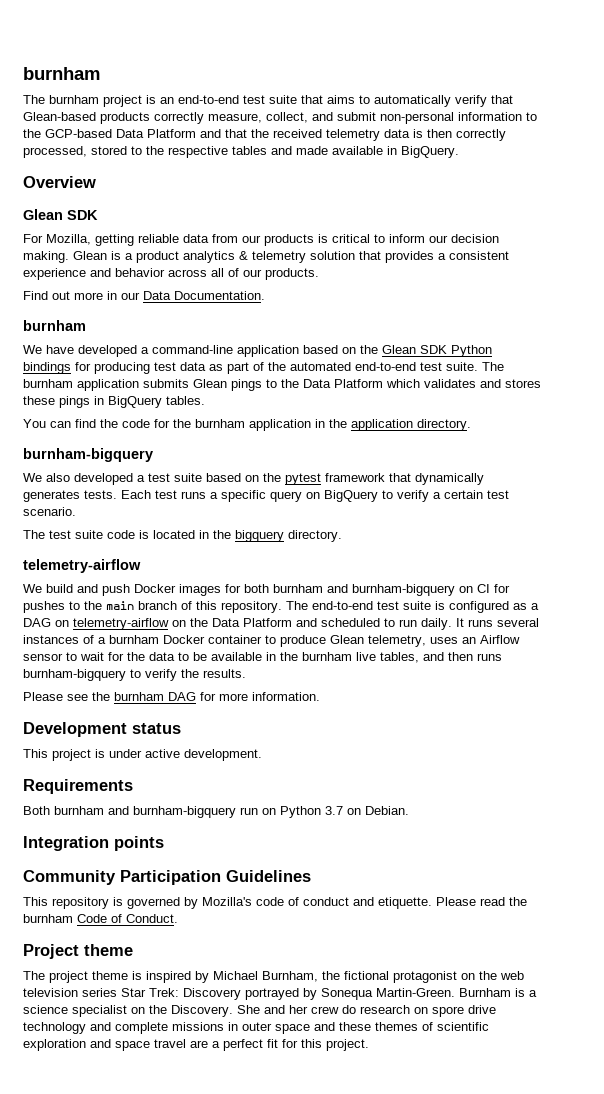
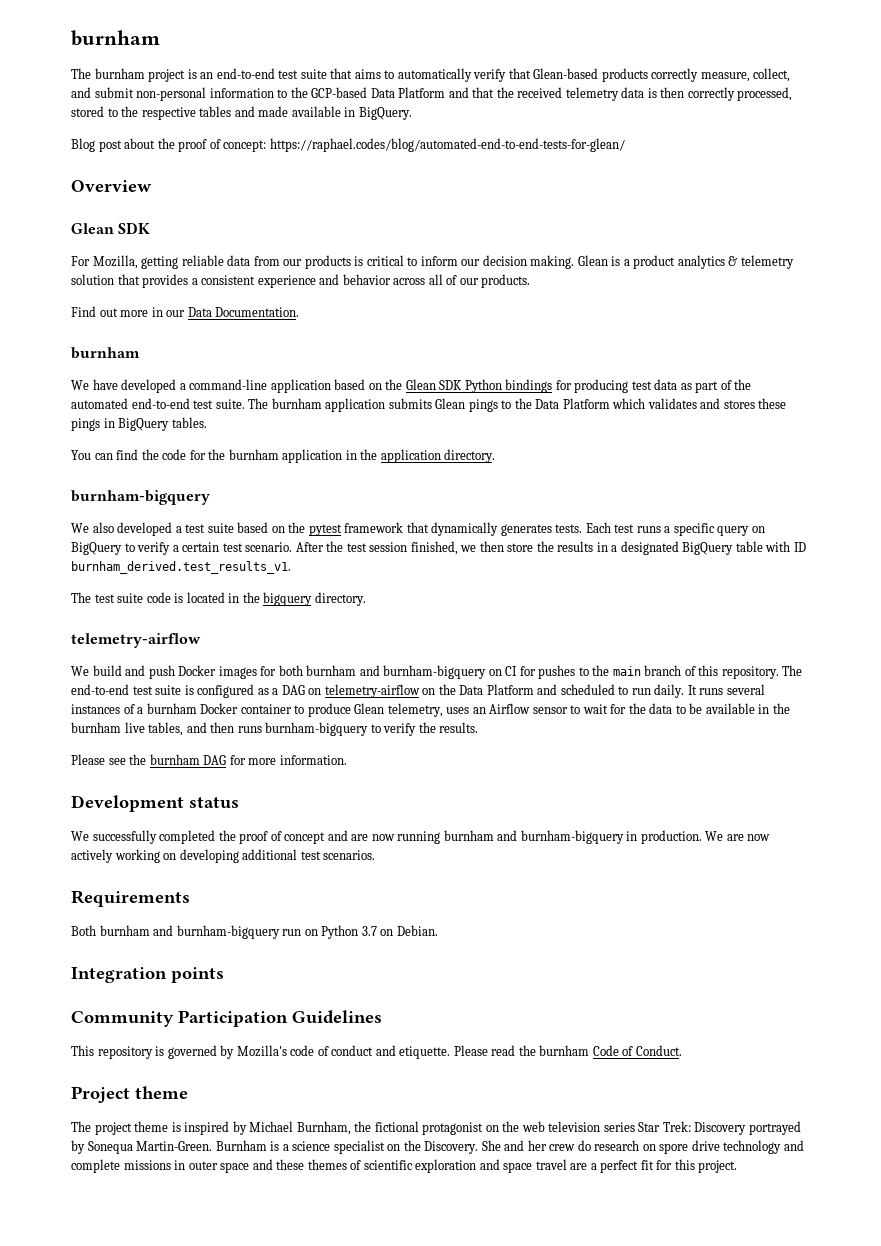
(459, 152) none -> [71,138,625,152] // Blog post about the proof of concept: https://raphael.codes/blog/automated-end-to-end-tests-for-glean/
(76, 511) none -> [295,541,806,555] [71,561,291,574] After the test session finished, we then store the results in a designated BigQuery table with ID burnham_derived.test_results_v1.
[23,749,262,761] This project is under active development. -> [71,830,771,844] [71,849,376,863] We successfully completed the proof of concept and are now running burnham and burnham-bigquery in production. We are now actively working on developing additional test scenarios.

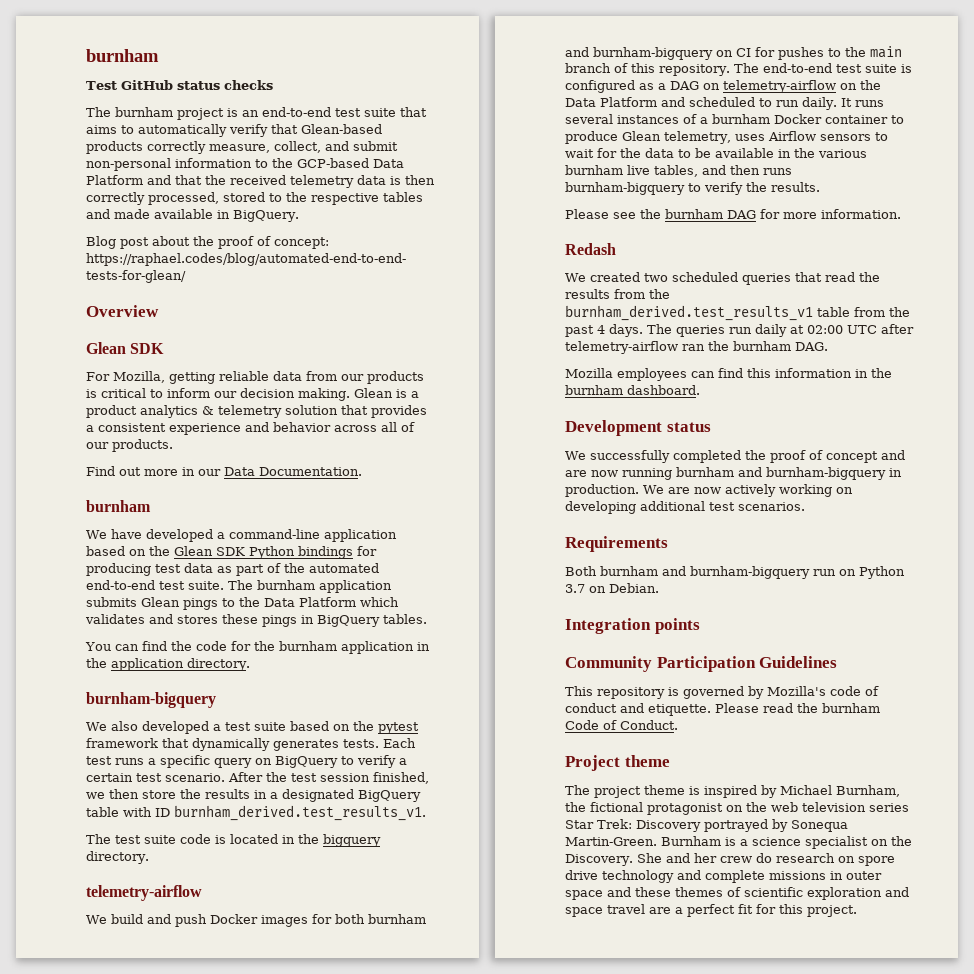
[71,30,160,46] burnham -> [86,49,159,62] [86,80,273,90] burnham // Test GitHub status checks
[472,703,568,714] an Airflow sensor -> [767,131,871,141] Airflow sensors
(790, 708) none -> [818,149,867,158] various
(347, 760) none -> [565,243,616,255] [565,272,880,285] [565,289,670,299] [565,305,910,321] [565,324,914,337] [565,341,828,354] [565,368,892,381] [565,385,700,395] // Redash // We created two scheduled queries that read the results from the burnham_derived.test_results_v1 table from the past 4 days. The queries run daily at 02:00 UTC after telemetry-airflow ran the burnham DAG. // Mozilla employees can find this information in the burnham dashboard.

